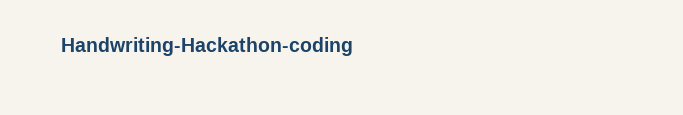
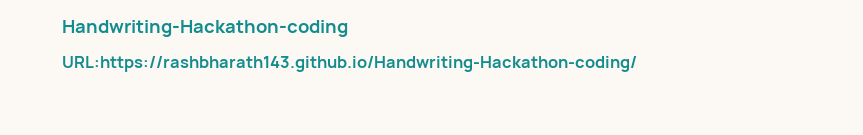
(353, 46) none -> [62,56,637,72] // URL:https://rashbharath143.github.io/Handwriting-Hackathon-coding/

